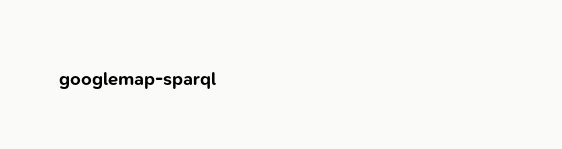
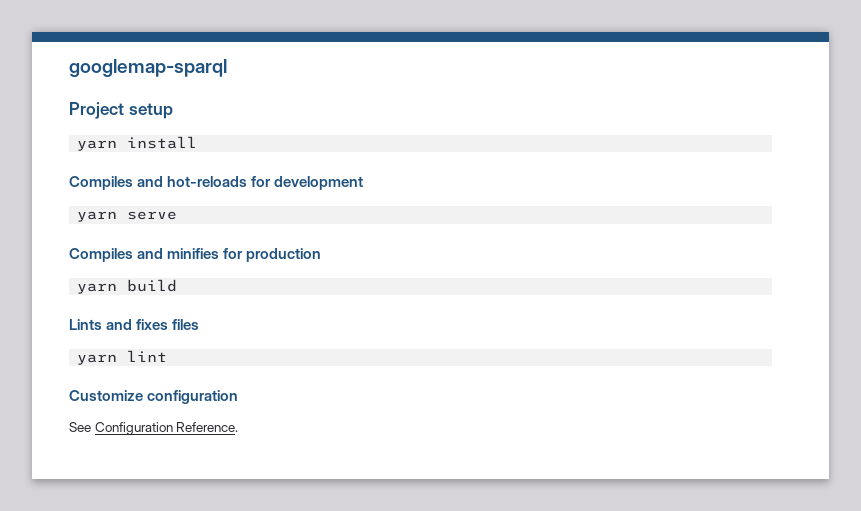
(216, 80) none -> [69,102,173,119] [77,136,198,151] [69,176,364,190] [77,211,178,222] [69,248,322,262] [77,279,178,294] [69,319,200,330] [77,350,168,365] [69,390,239,404] [69,422,239,435] // Project setup // yarn install // Compiles and hot-reloads for development // yarn serve // Compiles and minifies for production // yarn build // Lints and fixes files // yarn lint // Customize configuration // See Configuration Reference.

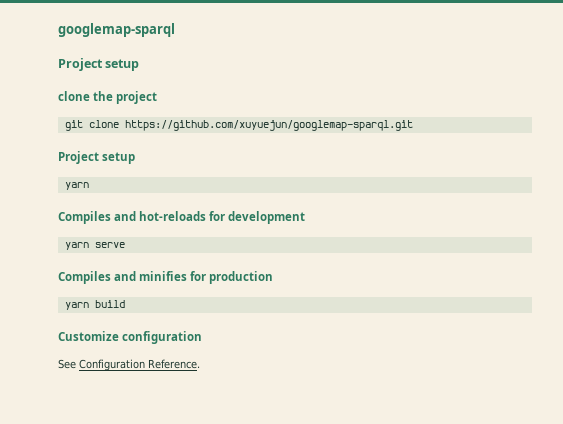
[77,136,198,151] // yarn install -> [58,91,158,104] [64,120,413,131] [58,151,136,164] [64,182,89,190] // clone the project // git clone https://github.com/xuyuejun/googlemap-sparql.git // Project setup // yarn
[69,319,200,330] [77,350,168,365] // Lints and fixes files // yarn lint -> (125, 304) none

